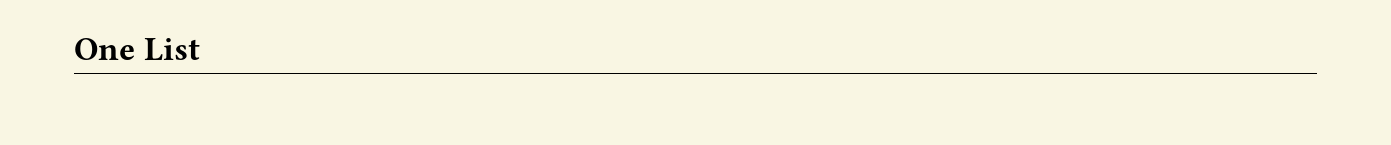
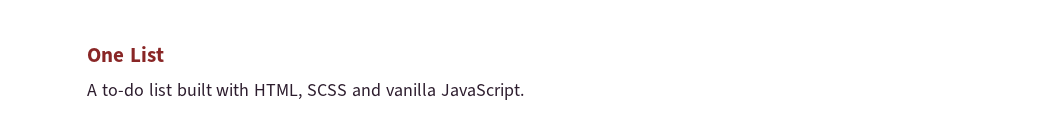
(201, 49) none -> [87,83,524,100] // A to-do list built with HTML, SCSS and vanilla JavaScript.

